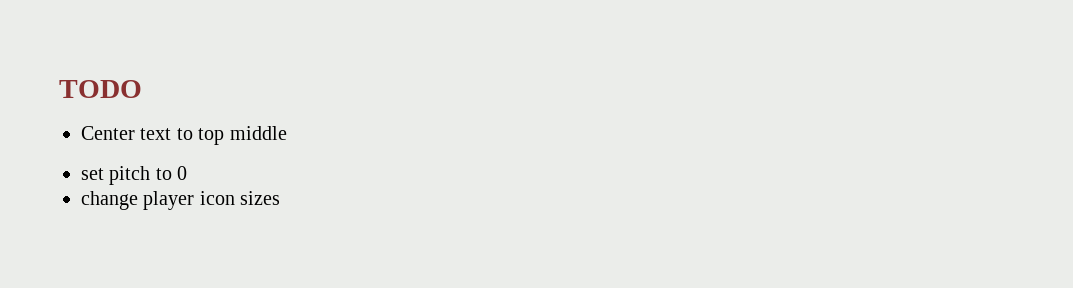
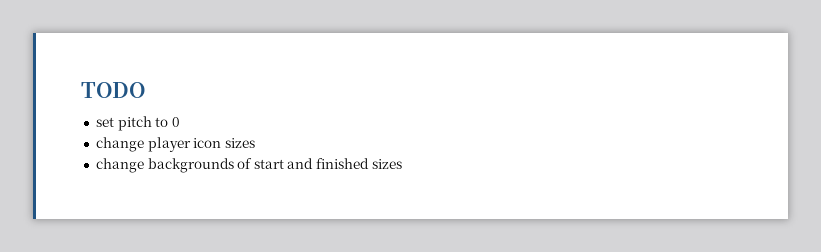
[81,126,287,145] // Center text to top middle -> (145, 90) none
(281, 198) none -> [95,158,402,173] // change backgrounds of start and finished sizes

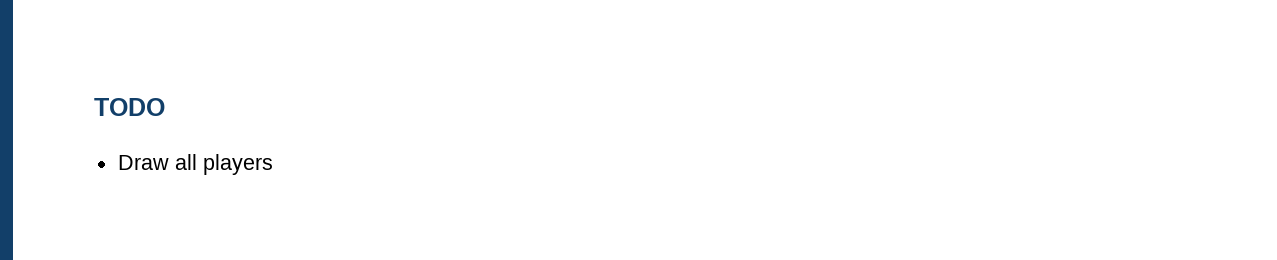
[95,116,180,131] [95,137,255,152] [95,158,402,173] set pitch to 0 // change player icon sizes // change backgrounds of start and finished sizes -> [117,154,273,175] Draw all players

